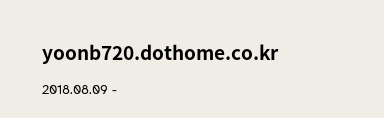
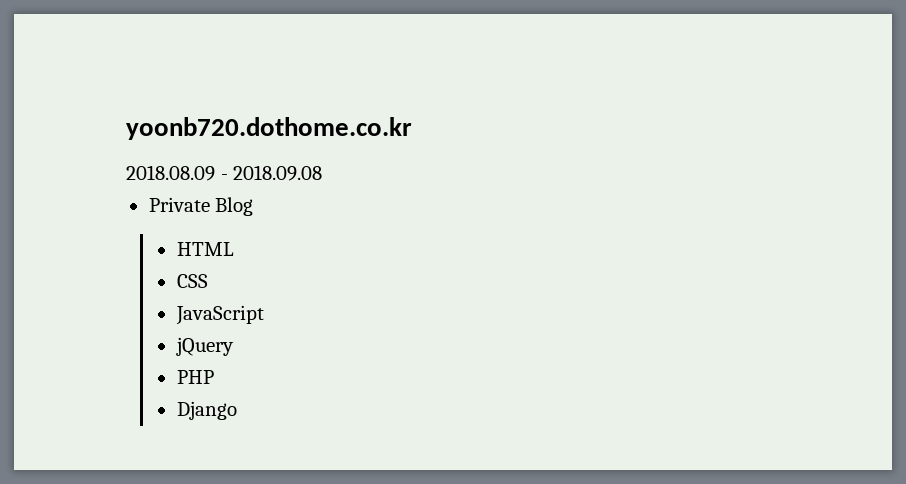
(117, 92) none -> [233,165,323,181] [148,197,254,216] [176,242,234,256] [176,274,208,288] [175,305,264,325] [175,337,234,356] [176,370,214,384] [176,401,237,420] 2018.09.08 // Private Blog // HTML // CSS // JavaScript // jQuery // PHP // Django

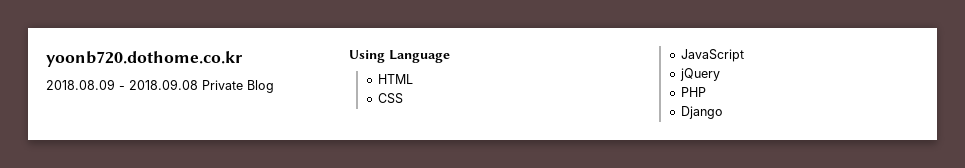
(323, 173) // -> (198, 84) none
(254, 206) none -> [349,50,450,63] // Using Language

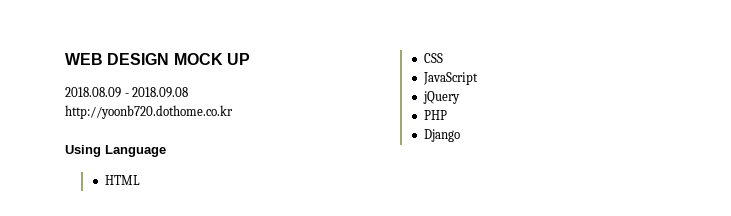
[46,51,243,67] yoonb720.dothome.co.kr -> [65,53,250,65] WEB DESIGN MOCK UP
[202,80,274,93] Private Blog -> [65,105,233,119] http://yoonb720.dothome.co.kr

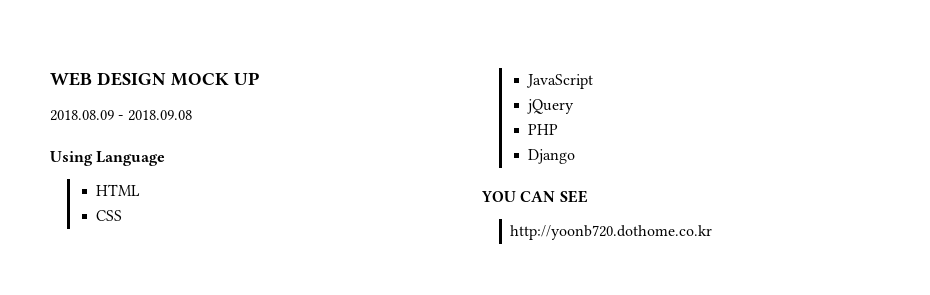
[65,105,233,119] http://yoonb720.dothome.co.kr -> (192, 115) none
(460, 135) none -> [481,190,588,203] [510,225,713,240] // YOU CAN SEE // http://yoonb720.dothome.co.kr

